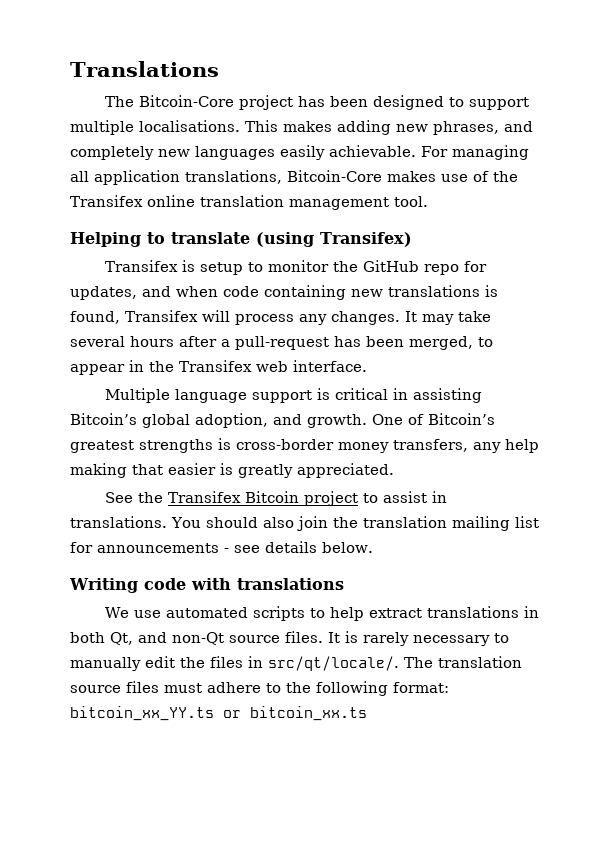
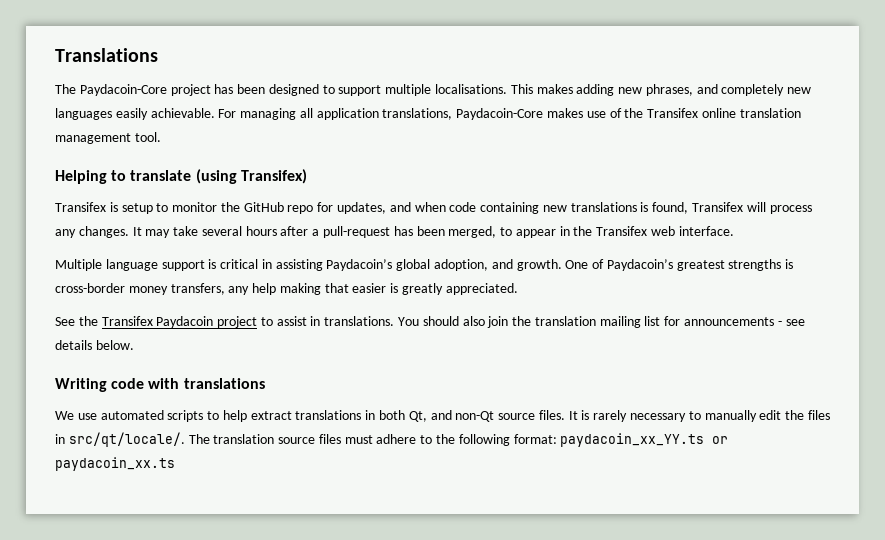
[139,95,235,107] Bitcoin-Core -> [79,84,167,96] Paydacoin-Core
[287,170,382,182] Bitcoin-Core -> [456,108,544,120] Paydacoin-Core
[70,413,137,425] Bitcoin’s -> [326,259,393,271] Paydacoin’s
[428,413,495,425] Bitcoin’s -> [606,259,673,271] Paydacoin’s
[245,491,300,503] Bitcoin -> [156,316,214,328] Paydacoin
[70,706,367,721] bitcoin_xx_YY.ts or bitcoin_xx.ts -> [560,433,729,447] [55,457,175,471] paydacoin_xx_YY.ts or paydacoin_xx.ts

